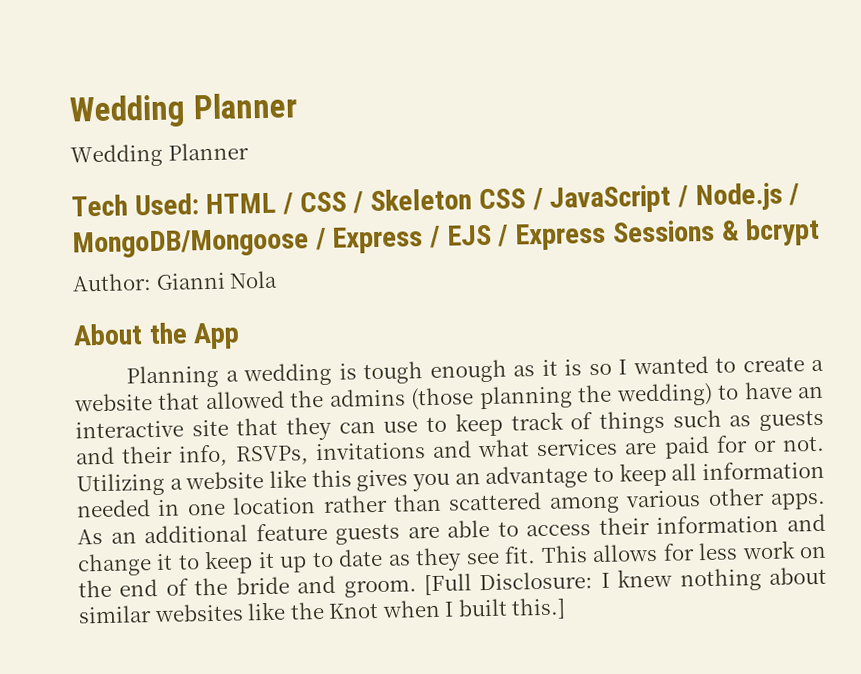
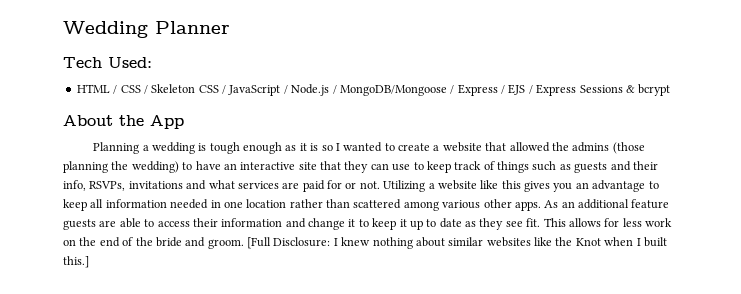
[69,92,297,129] [70,142,249,168] Wedding Planner // Wedding Planner -> [63,21,230,38] Wedding Planner
(199, 204) none -> (152, 62) //
[72,270,279,292] // Author: Gianni Nola -> (671, 90) none

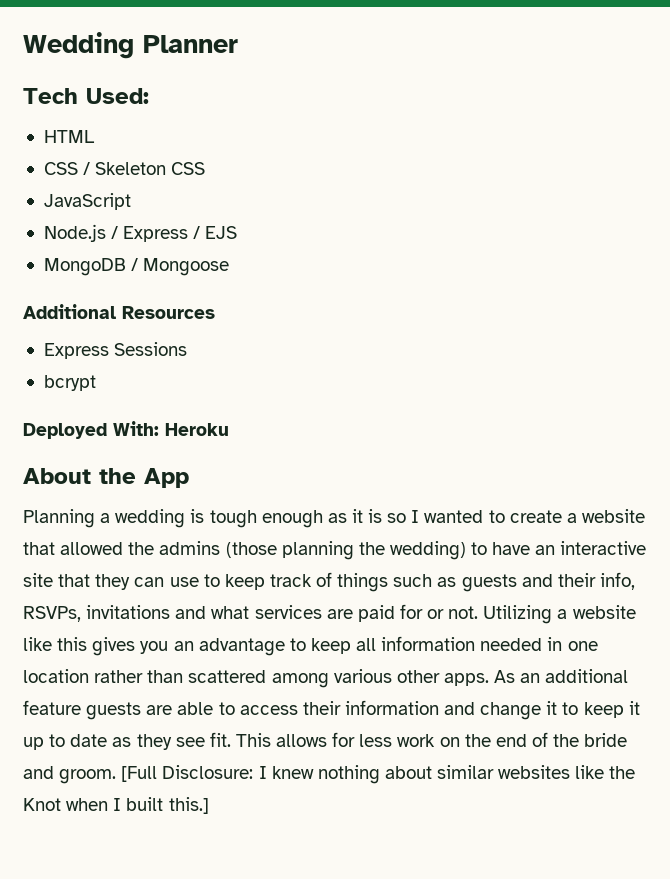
[113,85,118,94] / -> (95, 136) //
[222,85,226,94] / -> (206, 168) //
[283,85,288,94] / -> (131, 201) //
[339,85,455,96] MongoDB/Mongoose / -> (119, 232) none
[528,85,533,94] / -> [43,258,230,276] [23,304,215,319] // MongoDB / Mongoose // Additional Resources //
[625,85,635,93] & -> (188, 349) //
(671, 90) none -> [23,421,229,439] // Deployed With: Heroku

